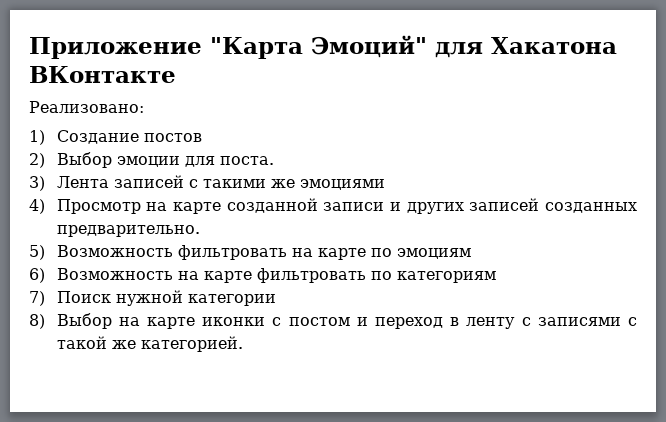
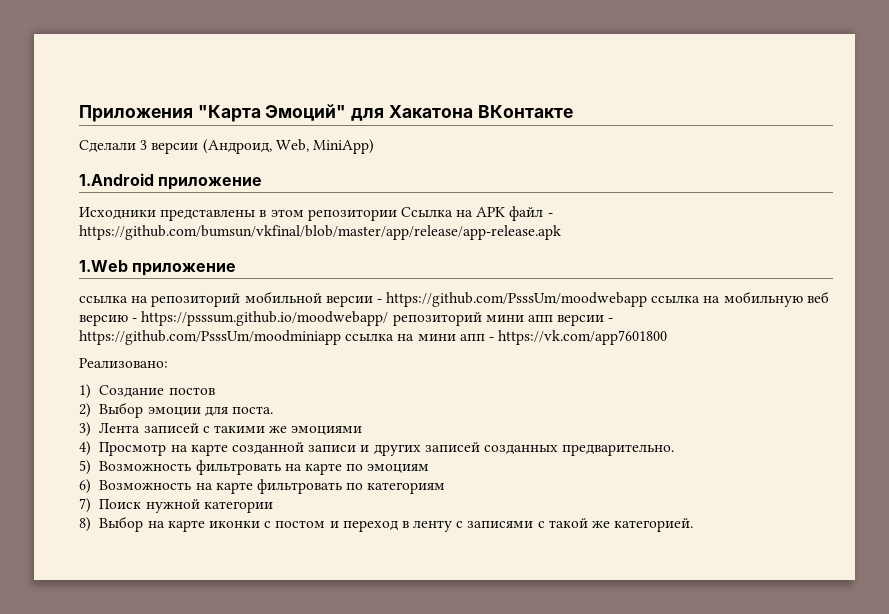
[29,37,202,59] Приложение -> [79,105,193,122] Приложения
(176, 74) none -> [79,139,374,154] [79,173,263,190] [79,206,553,221] [79,225,561,240] [79,260,237,276] [79,291,829,307] [79,311,614,326] [79,330,668,345] // Сделали 3 версии (Андроид, Web, MiniApp) // 1.Android приложение // Исходники представлены в этом репозитории Ссылка на APK файл - https://github.com/bumsun/vkfinal/blob/master/app/release/app-release.apk // 1.Web приложение // ссылка на репозиторий мобильной версии - https://github.com/PsssUm/moodwebapp ссылка на мобильную веб версию - https://psssum.github.io/moodwebapp/ репозиторий мини апп версии - https://github.com/PsssUm/moodminiapp ссылка на мини апп - https://vk.com/app7601800

